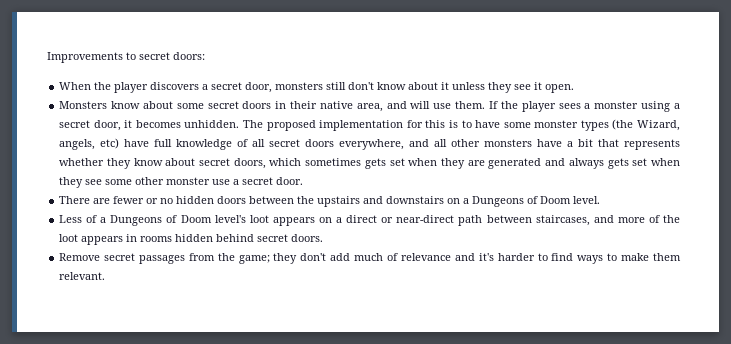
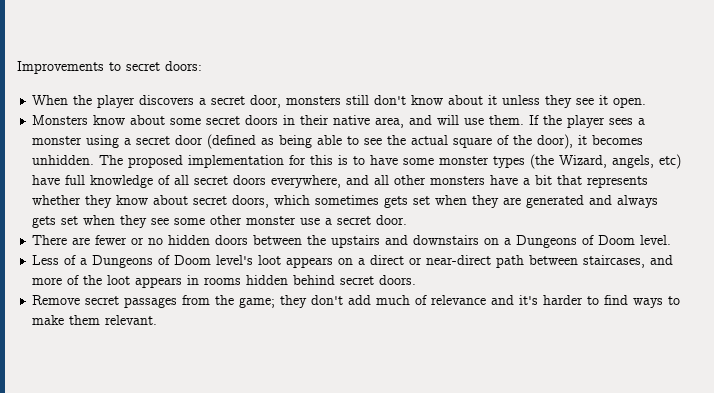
[93,120,121,131] door, -> [175,134,574,149] door (defined as being able to see the actual square of the door),

